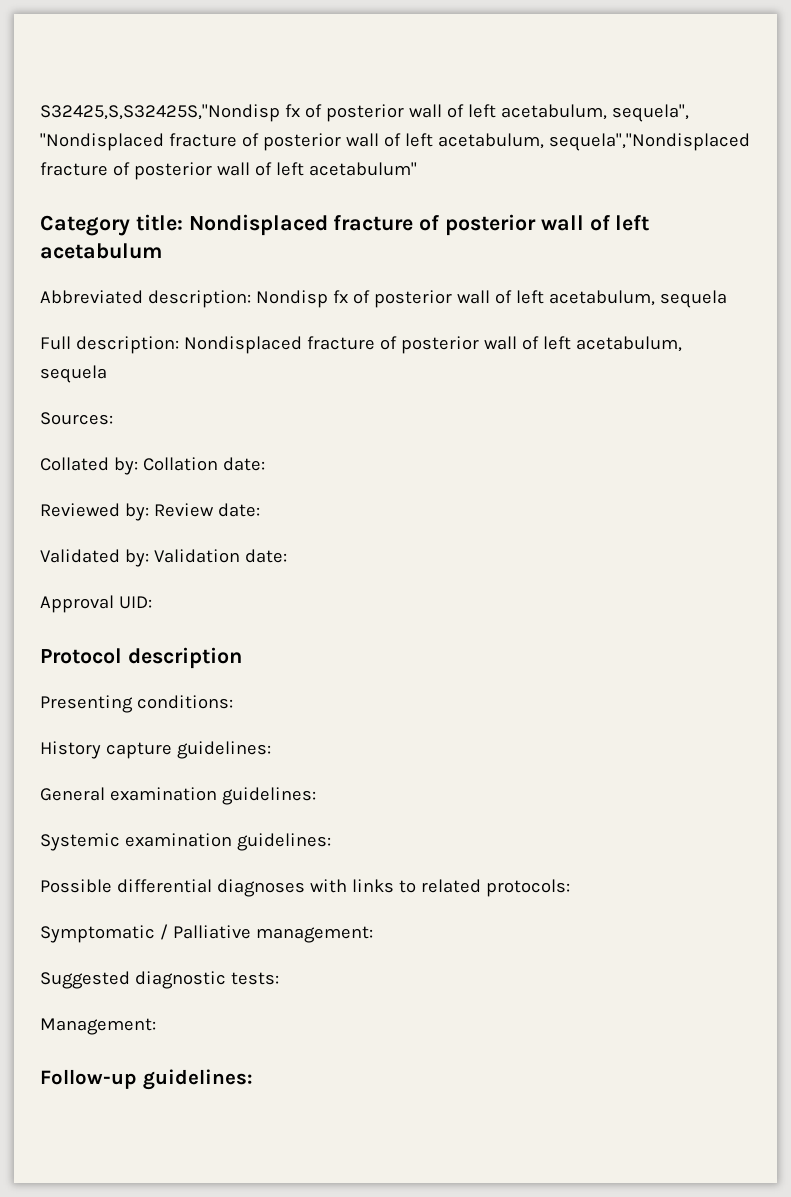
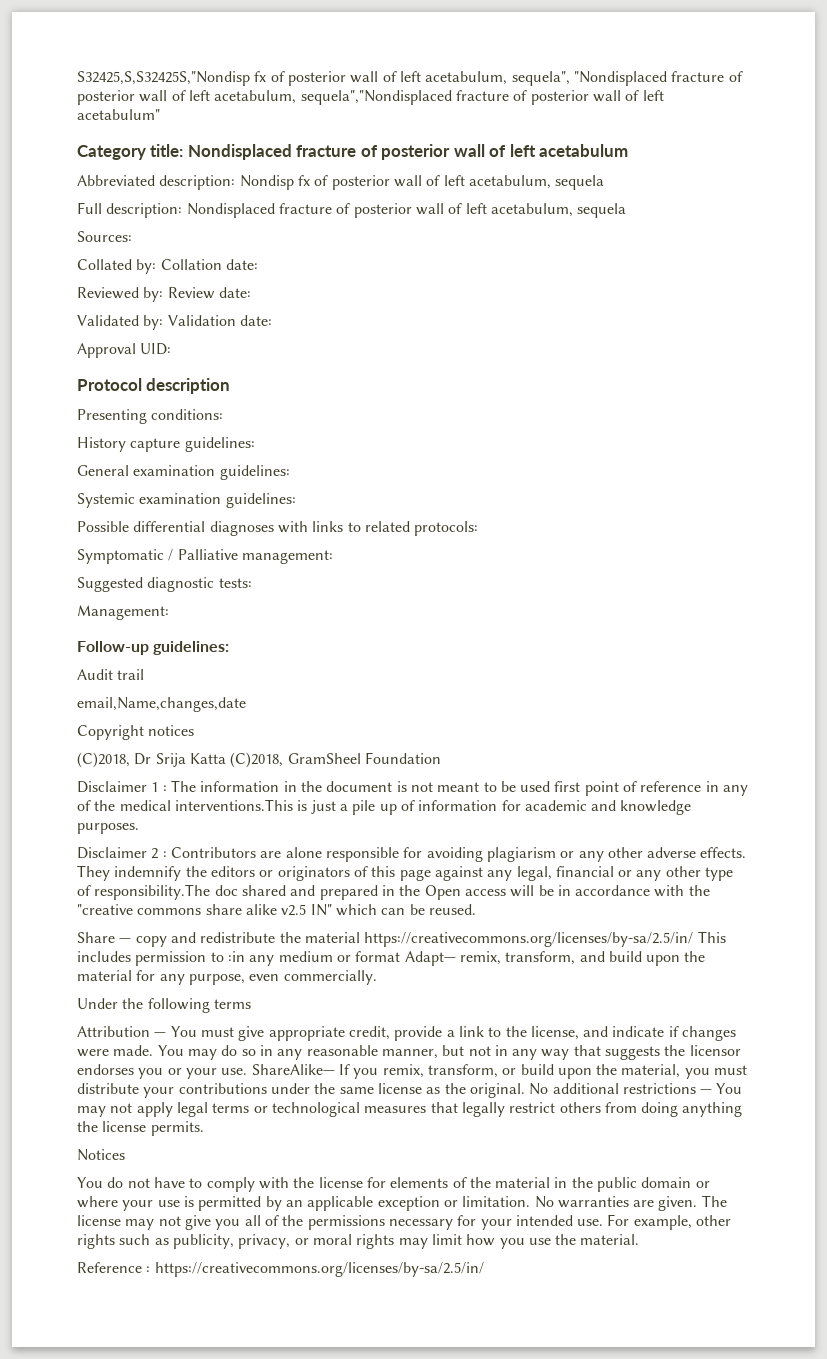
(253, 1079) none -> [77,669,145,680] [77,697,246,712] [77,725,195,740] [77,752,441,768] [77,780,749,796] [77,799,692,815] [77,823,139,834] [77,847,747,862] [77,865,734,881] [77,884,710,900] [77,904,476,916] [77,931,726,947] [77,951,706,966] [77,970,377,985] [77,998,251,1013] [77,1026,737,1041] [77,1045,741,1060] [77,1064,748,1079] [77,1083,743,1098] [77,1102,743,1117] [77,1121,204,1136] [77,1149,125,1161] [77,1177,710,1192] [77,1195,727,1211] [77,1214,732,1230] [77,1234,640,1249] [77,1262,484,1277] // Audit trail // email,Name,changes,date // Copyright notices // (C)2018, Dr Srija Katta (C)2018, GramSheel Foundation // Disclaimer 1 : The information in the document is not meant to be used first point of reference in any of the medical interventions.This is just a pile up of information for academic and knowledge purposes. // Disclaimer 2 : Contributors are alone responsible for avoiding plagiarism or any other adverse effects. They indemnify the editors or originators of this page against any legal, financial or any other type of responsibility.The doc shared and prepared in the Open access will be in accordance with the "creative commons share alike v2.5 IN" which can be reused. // Share — copy and redistribute the material https://creativecommons.org/licenses/by-sa/2.5/in/ This includes permission to :in any medium or format Adapt— remix, transform, and build upon the material for any purpose, even commercially. // Under the following terms // Attribution — You must give appropriate credit, provide a link to the license, and indicate if changes were made. You may do so in any reasonable manner, but not in any way that suggests the licensor endorses you or your use. ShareAlike— If you remix, transform, or build upon the material, you must distribute your contributions under the same license as the original. No additional restrictions — You may not apply legal terms or technological measures that legally restrict others from doing anything the license permits. // Notices // You do not have to comply with the license for elements of the material in the public domain or where your use is permitted by an applicable exception or limitation. No warranties are given. The license may not give you all of the permissions necessary for your intended use. For example, other rights such as publicity, privacy, or moral rights may limit how you use the material. // Reference : https://creativecommons.org/licenses/by-sa/2.5/in/

